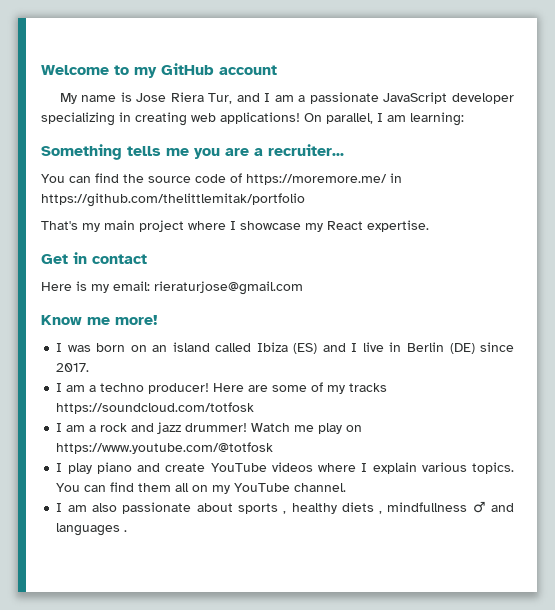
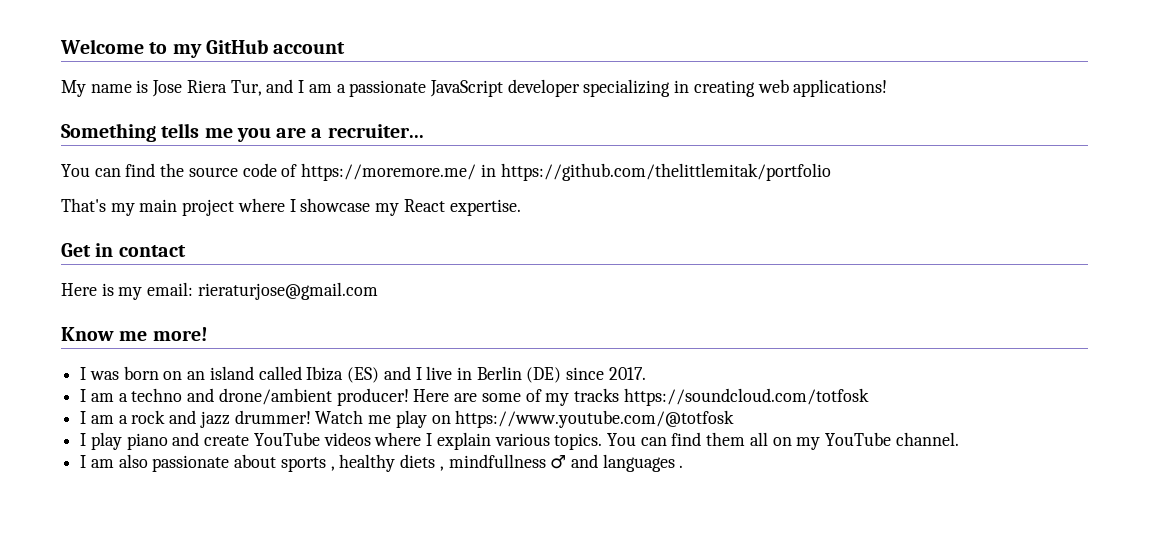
[304,112,464,126] On parallel, I am learning: -> (888, 88) none
(145, 387) none -> [187,388,332,405] and drone/ambient

